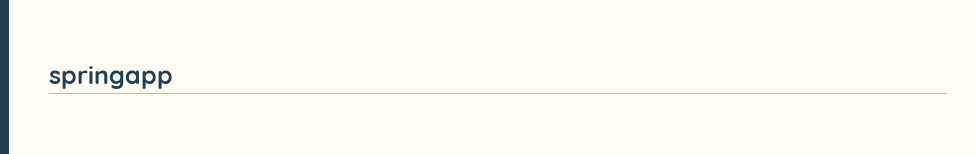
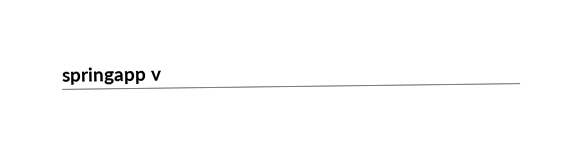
(173, 77) none -> [150,70,162,81] v

